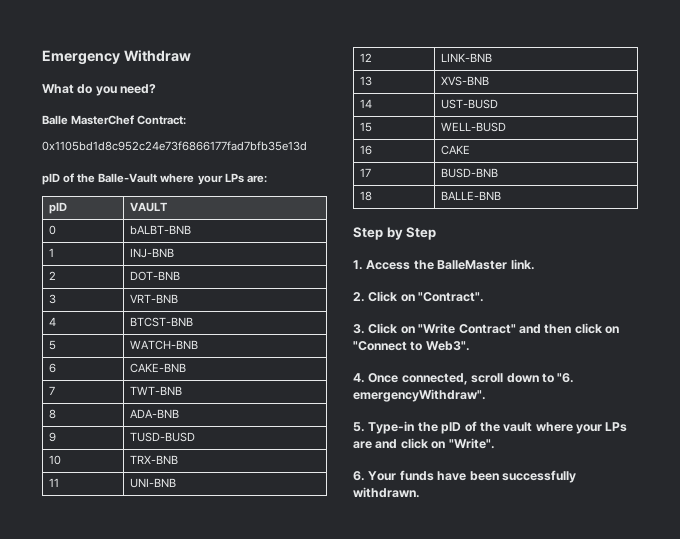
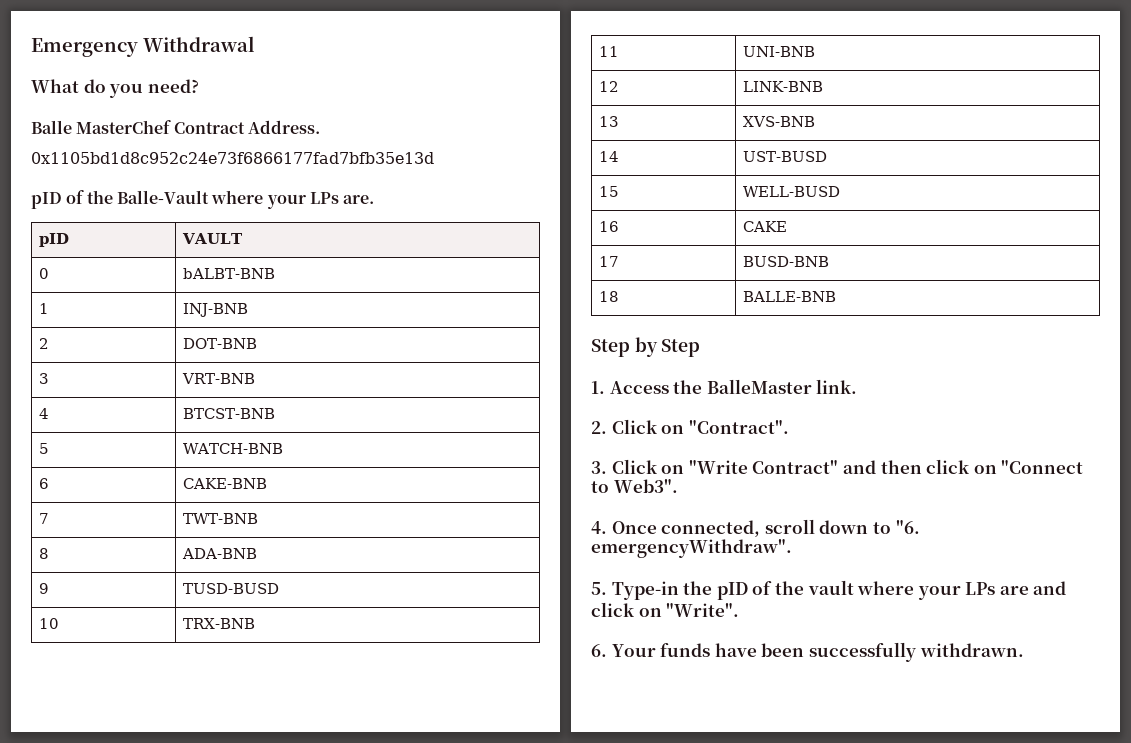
[123,50,191,62] Withdraw -> [143,36,255,52] Withdrawal
[137,115,187,125] Contract: -> [173,120,320,134] Contract Address.
[246,175,267,183] are: -> [343,195,375,204] are.

